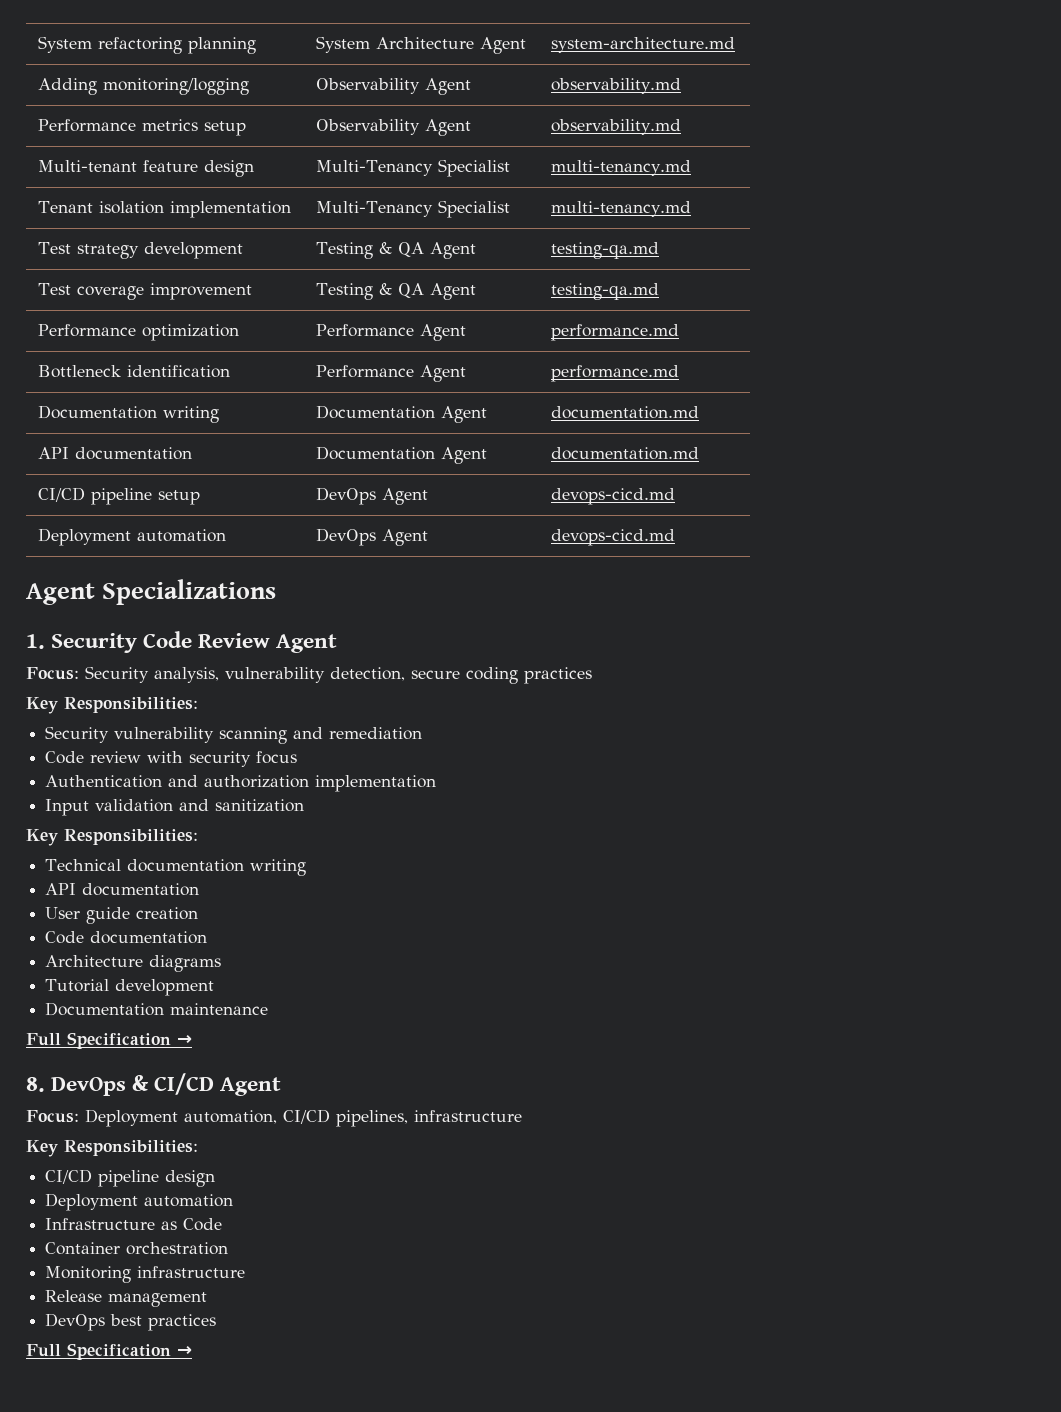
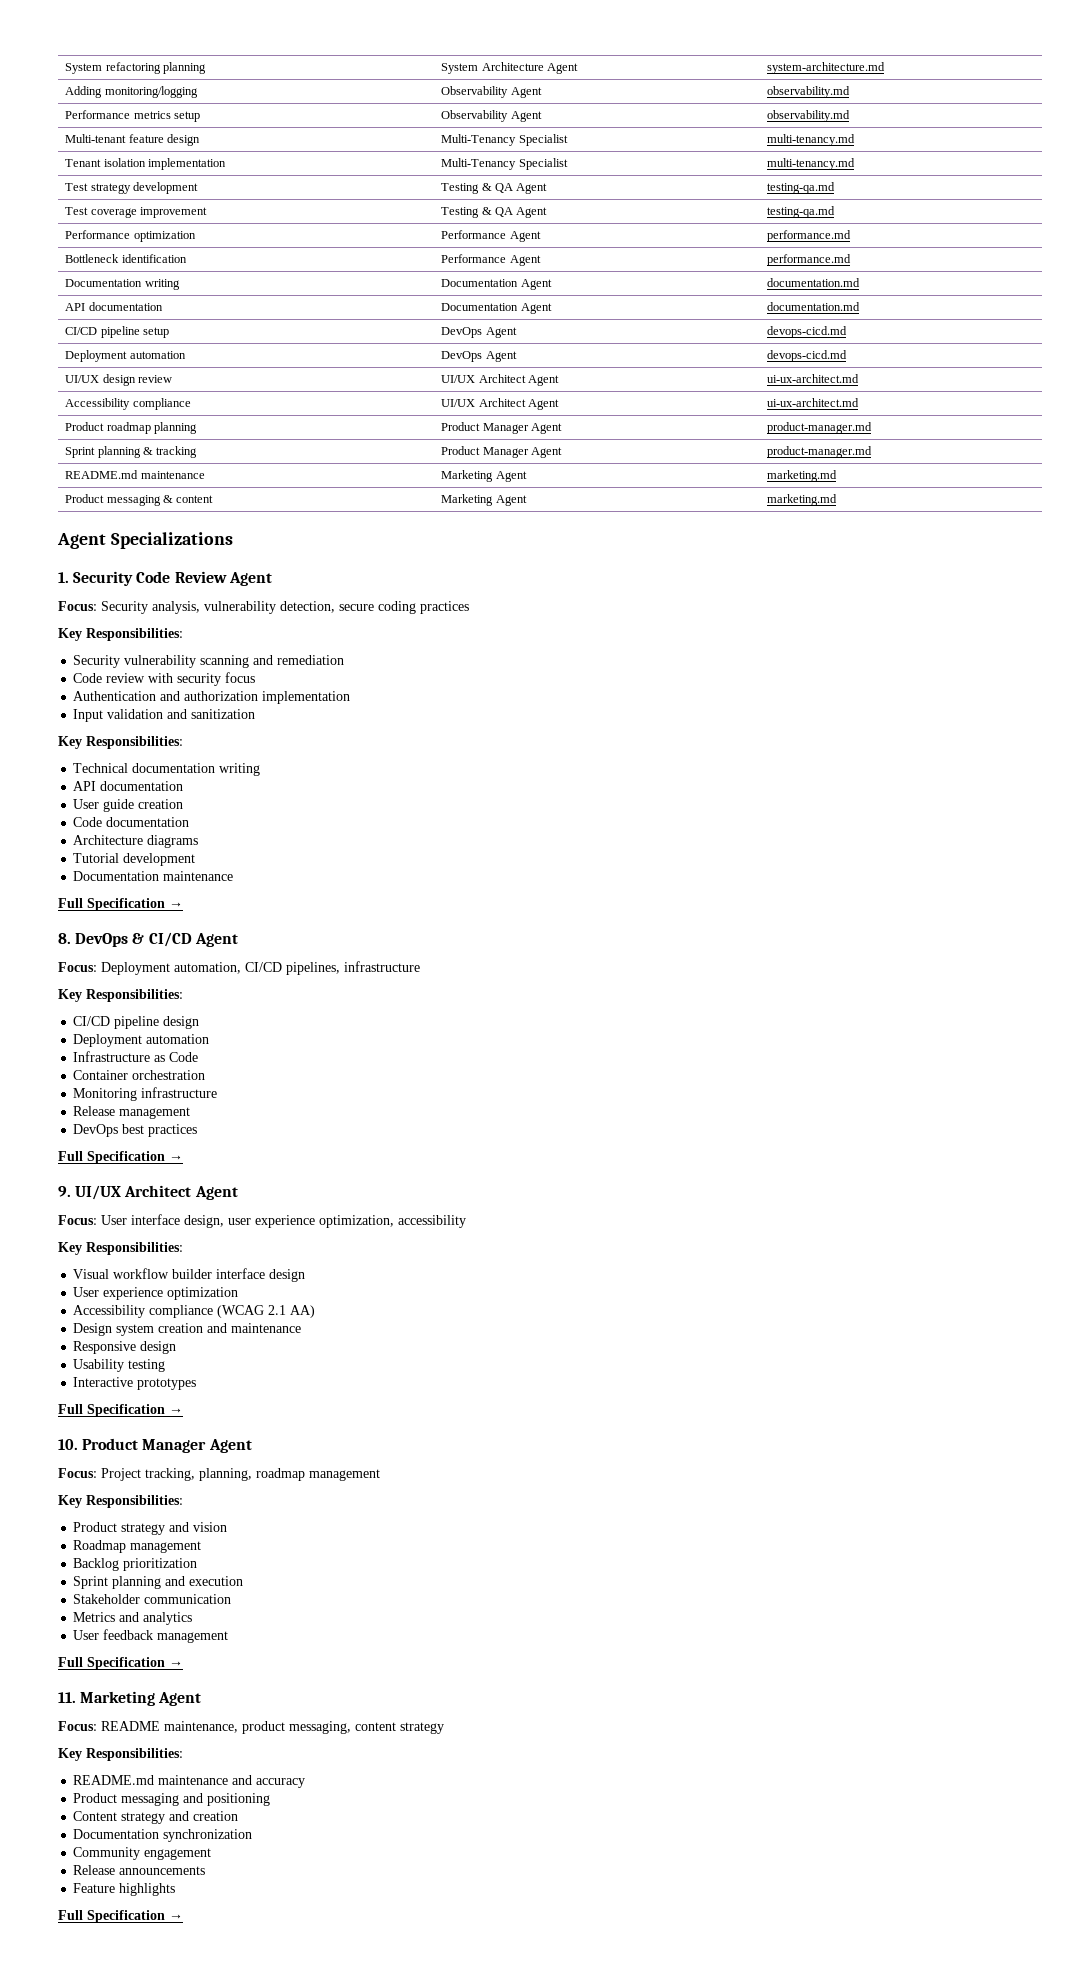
(676, 537) none -> [65,374,172,386] [441,374,559,386] [767,374,860,383] [65,398,191,410] [441,398,559,410] [767,398,860,407] [65,422,197,434] [441,422,562,434] [767,422,873,434] [65,446,198,458] [441,446,562,458] [767,446,873,458] [65,470,205,479] [441,470,527,482] [767,470,838,482] [65,494,214,506] [441,494,527,506] [767,494,838,506] // UI/UX design review | UI/UX Architect Agent | ui-ux-architect.md // Accessibility compliance | UI/UX Architect Agent | ui-ux-architect.md // Product roadmap planning | Product Manager Agent | product-manager.md // Sprint planning & tracking | Product Manager Agent | product-manager.md // README.md maintenance | Marketing Agent | marketing.md // Product messaging & content | Marketing Agent | marketing.md
(192, 1351) none -> [58,1185,238,1200] [58,1214,466,1228] [58,1242,183,1255] [73,1268,306,1282] [73,1287,239,1300] [73,1305,316,1318] [73,1323,302,1336] [73,1341,177,1354] [73,1359,166,1372] [73,1377,197,1390] [58,1404,183,1417] [58,1438,252,1453] [58,1468,380,1481] [58,1495,183,1508] [73,1522,228,1535] [73,1540,202,1553] [73,1558,198,1571] [73,1576,244,1589] [73,1594,232,1604] [73,1612,193,1625] [73,1629,229,1643] [58,1657,183,1670] [58,1691,202,1706] [58,1721,444,1734] [58,1748,183,1761] [73,1775,306,1788] [73,1793,271,1806] [73,1811,239,1824] [73,1829,253,1842] [73,1847,212,1860] [73,1865,206,1875] [73,1883,176,1896] [58,1910,183,1923] // 9. UI/UX Architect Agent // Focus: User interface design, user experience optimization, accessibility // Key Responsibilities: // Visual workflow builder interface design // User experience optimization // Accessibility compliance (WCAG 2.1 AA) // Design system creation and maintenance // Responsive design // Usability testing // Interactive prototypes // Full Specification → // 10. Product Manager Agent // Focus: Project tracking, planning, roadmap management // Key Responsibilities: // Product strategy and vision // Roadmap management // Backlog prioritization // Sprint planning and execution // Stakeholder communication // Metrics and analytics // User feedback management // Full Specification → // 11. Marketing Agent // Focus: README maintenance, product messaging, content strategy // Key Responsibilities: // README.md maintenance and accuracy // Product messaging and positioning // Content strategy and creation // Documentation synchronization // Community engagement // Release announcements // Feature highlights // Full Specification →

